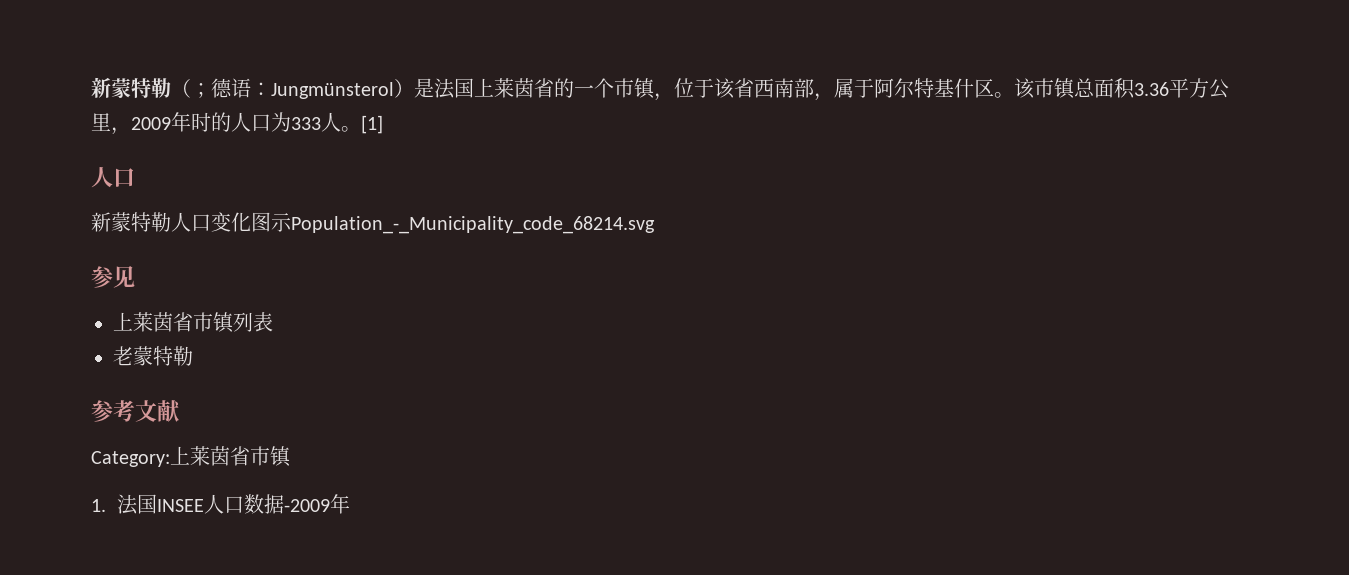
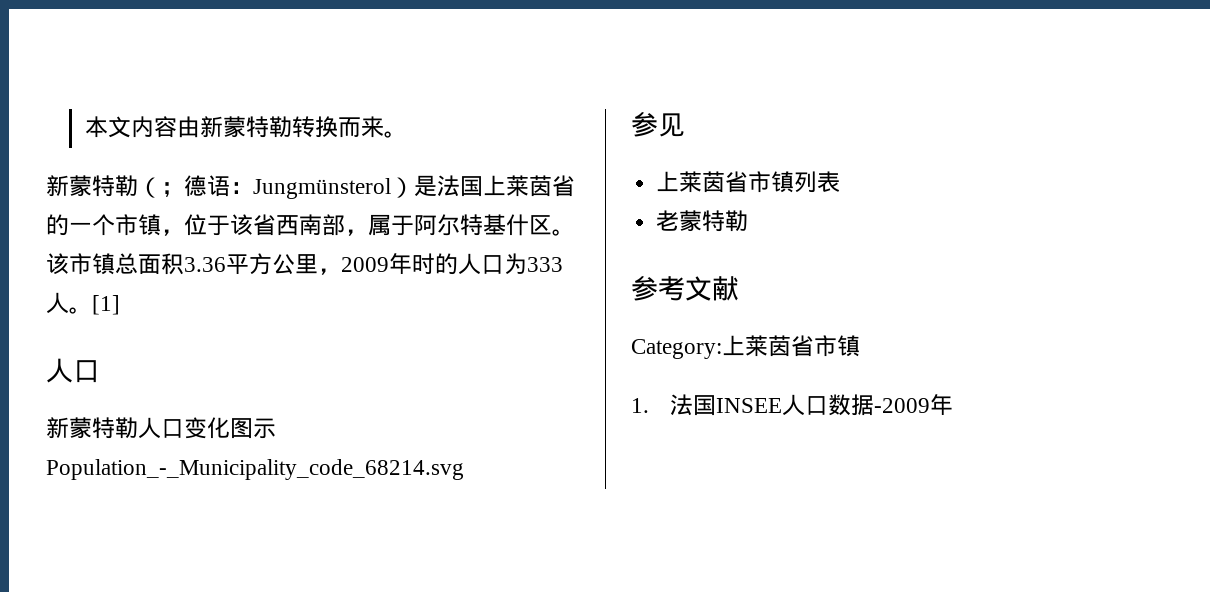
(91, 87) none -> [84,116,407,138] 本文内容由新蒙特勒转换而来。 //

